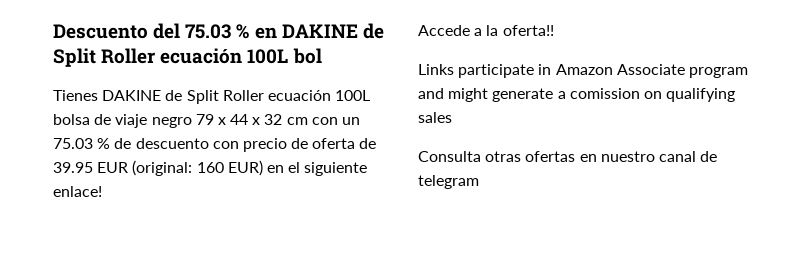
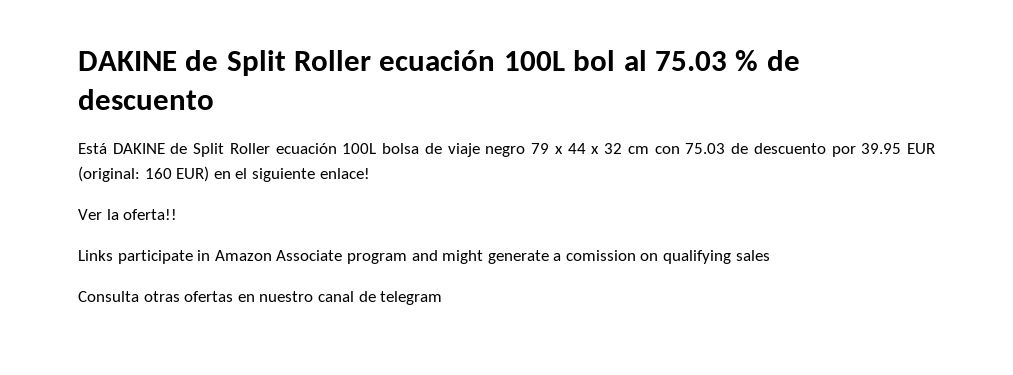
[53,23,277,39] Descuento del 75.03 % en -> (78, 61) none
[53,90,98,101] // Tienes -> [623,50,800,71] [78,89,214,110] [78,143,107,154] al 75.03 % de descuento // Está
[342,117,361,125] [53,138,377,152] un 75.03 % de descuento con precio de oferta de -> [685,143,856,157] 75.03 de descuento por
[418,25,483,36] Accede a -> [78,209,102,220] Ver

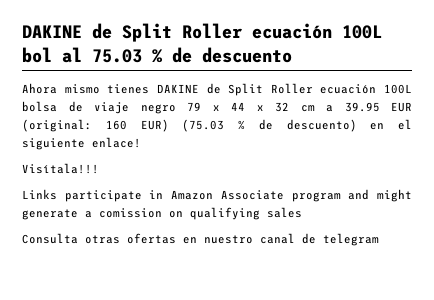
[78,143,107,154] Está -> [22,83,150,94] Ahora mismo tienes
[654,143,856,157] con 75.03 de descuento por -> [326,105,333,112] a
(210, 174) none -> [182,119,357,132] (75.03 % de descuento)
[78,209,178,220] Ver la oferta!! -> [22,163,99,174] Visítala!!!

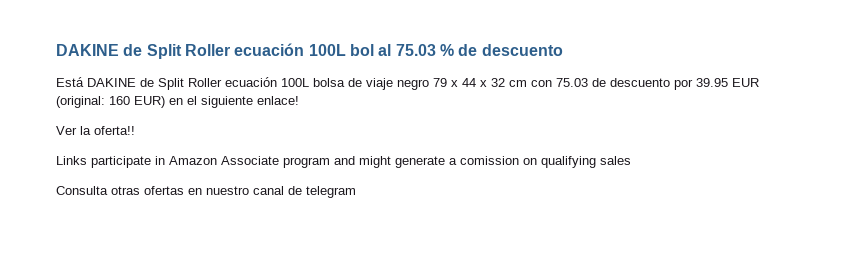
[22,83,150,94] Ahora mismo tienes -> [56,77,84,87] Está
[326,105,333,112] a -> [531,78,693,90] con 75.03 de descuento por
[182,119,357,132] (75.03 % de descuento) -> (165, 102) none
[22,163,99,174] Visítala!!! -> [56,126,135,135] Ver la oferta!!

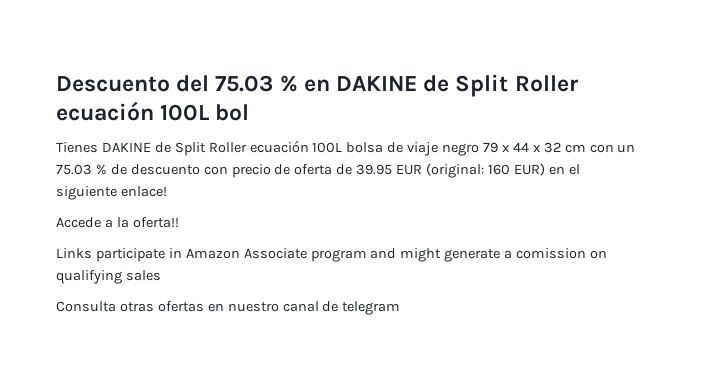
(56, 50) none -> [56,75,330,92] Descuento del 75.03 % en
[378,44,563,56] [56,77,84,87] al 75.03 % de descuento // Está -> [56,142,98,153] // Tienes
[556,78,693,90] 75.03 de descuento por -> [617,144,636,153] [56,164,353,178] un 75.03 % de descuento con precio de oferta de
[56,126,77,135] Ver -> [56,217,113,228] Accede a

